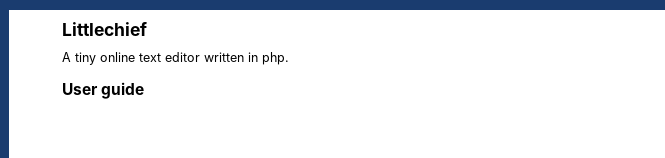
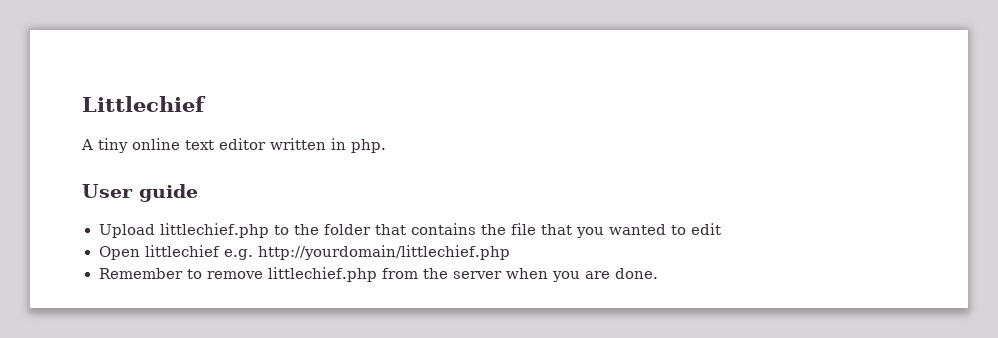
(145, 90) none -> [98,223,721,238] [98,245,510,260] [98,267,658,282] // Upload littlechief.php to the folder that contains the file that you wanted to edit // Open littlechief e.g. http://yourdomain/littlechief.php // Remember to remove littlechief.php from the server when you are done.

